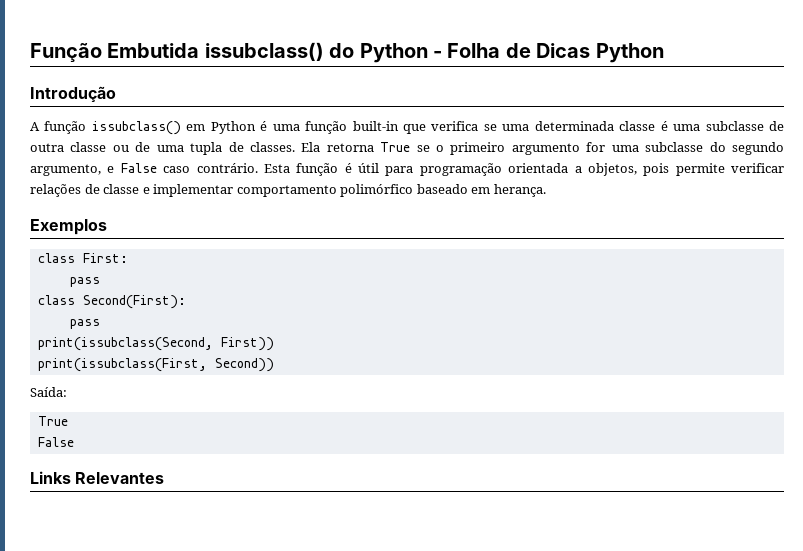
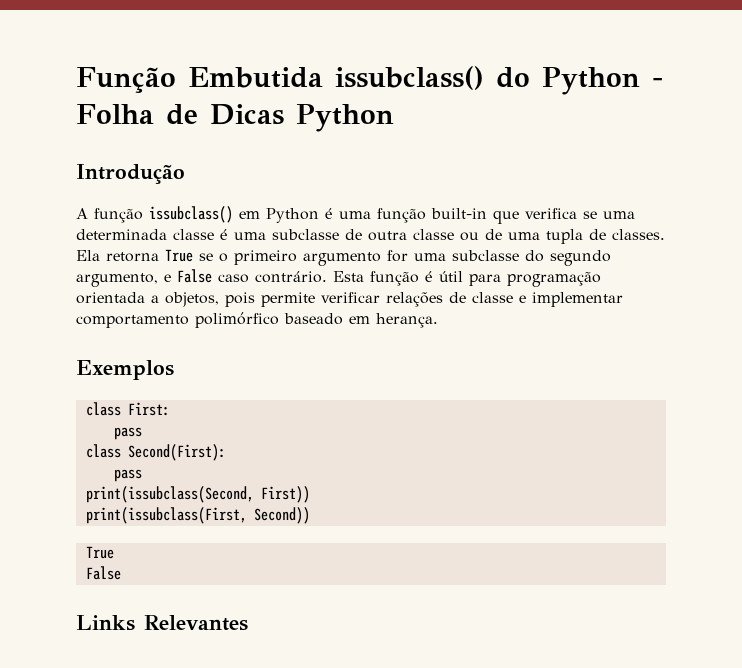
[30,387,67,397] // Saída: -> (310, 515) none

